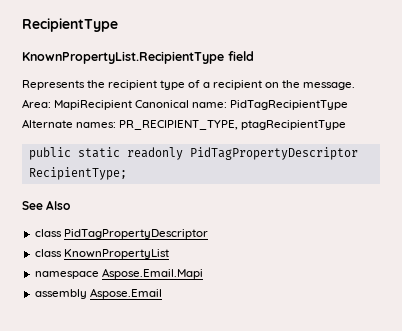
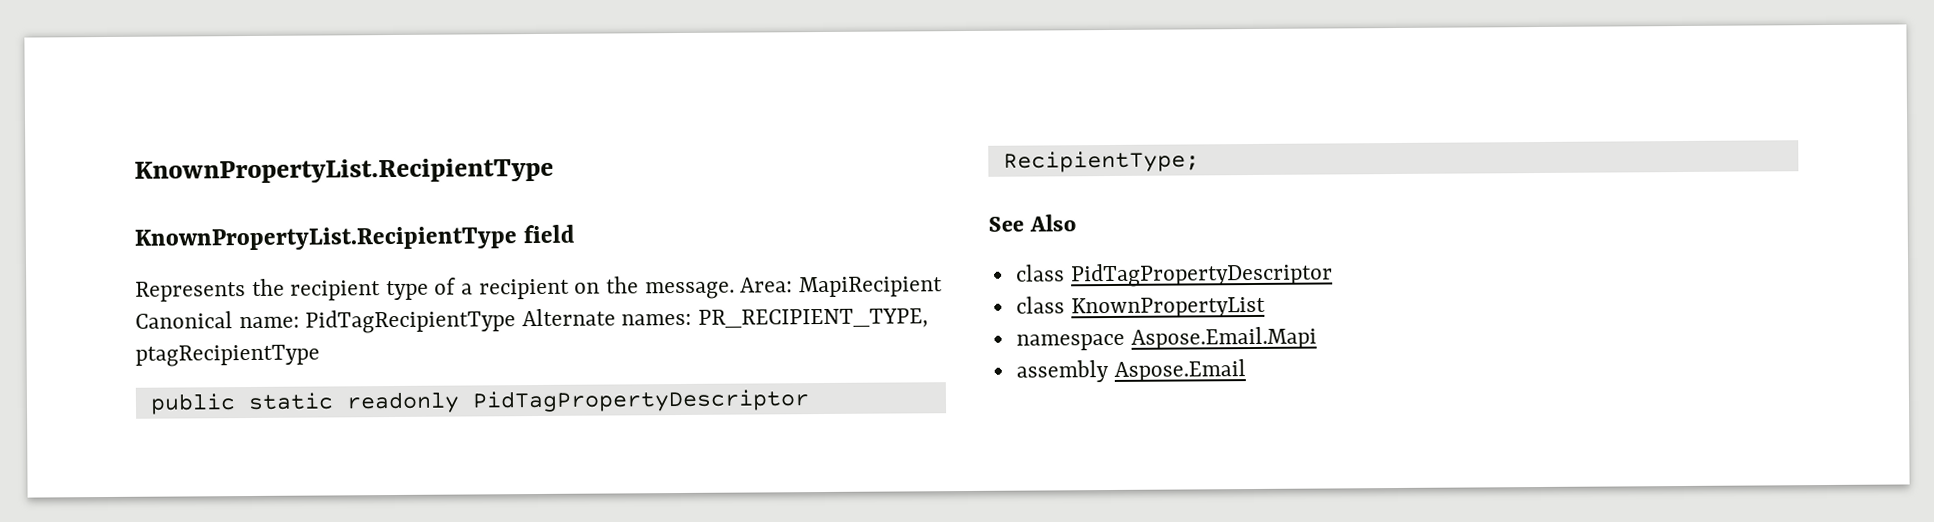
[22,18,118,32] RecipientType -> [134,157,554,184] KnownPropertyList.RecipientType

